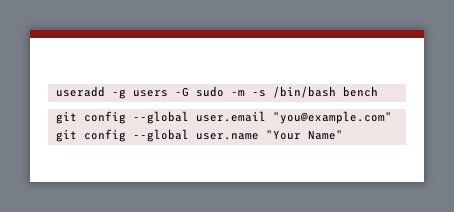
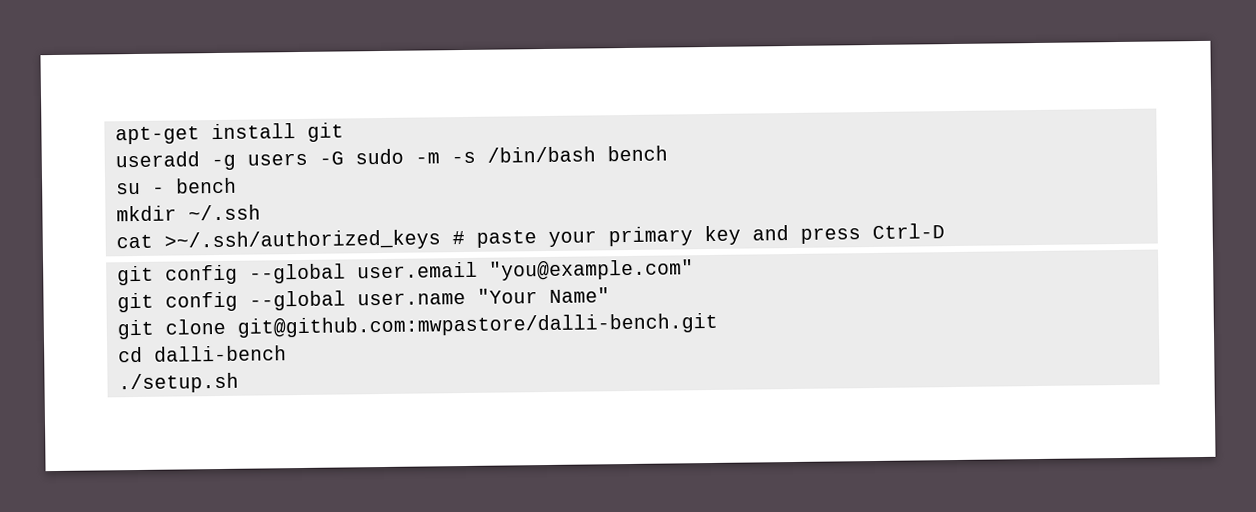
(55, 91) none -> [114,122,344,145] apt-get install git //
(378, 91) none -> [115,177,237,195] [115,204,261,222] [115,223,945,252] // su - bench // mkdir ~/.ssh // cat >~/.ssh/authorized_keys # paste your primary key and press Ctrl-D
(343, 135) none -> [116,312,718,340] [117,345,287,363] [117,372,239,394] // git clone git@github.com:mwpastore/dalli-bench.git // cd dalli-bench // ./setup.sh

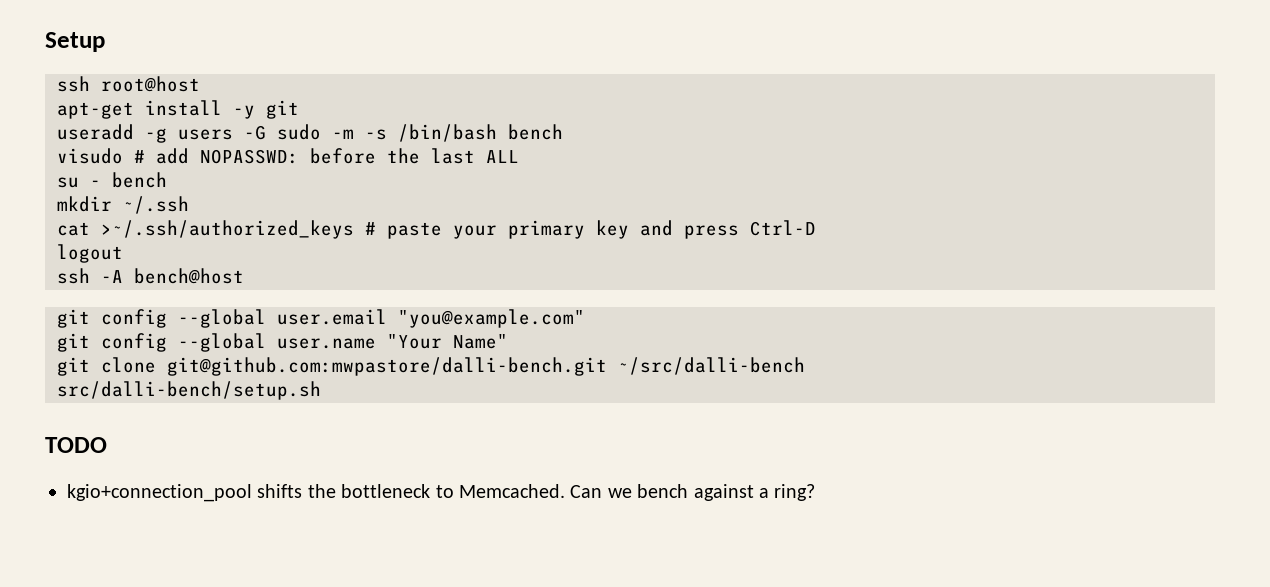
(114, 135) none -> [45,32,105,52] [57,76,200,92] Setup // ssh root@host //
(296, 131) none -> [233,105,255,119] -y
(668, 153) none -> [57,148,519,164] // visudo # add NOPASSWD: before the last ALL
(945, 231) none -> [57,244,123,263] [57,268,244,284] // logout // ssh -A bench@host
[117,345,287,363] [117,372,239,394] // cd dalli-bench // ./setup.sh -> [618,357,805,375] [57,381,321,400] [45,437,107,453] [67,484,816,502] ~/src/dalli-bench // src/dalli-bench/setup.sh // TODO // kgio+connection_pool shifts the bottleneck to Memcached. Can we bench against a ring?

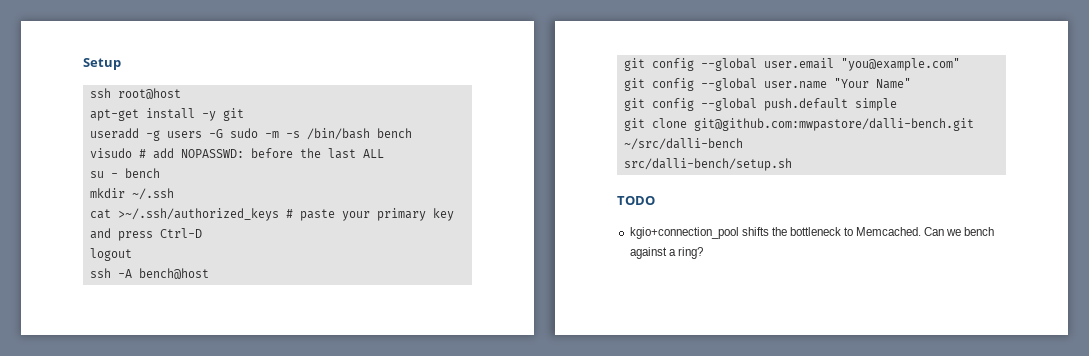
(508, 341) none -> [623,98,897,111] // git config --global push.default simple

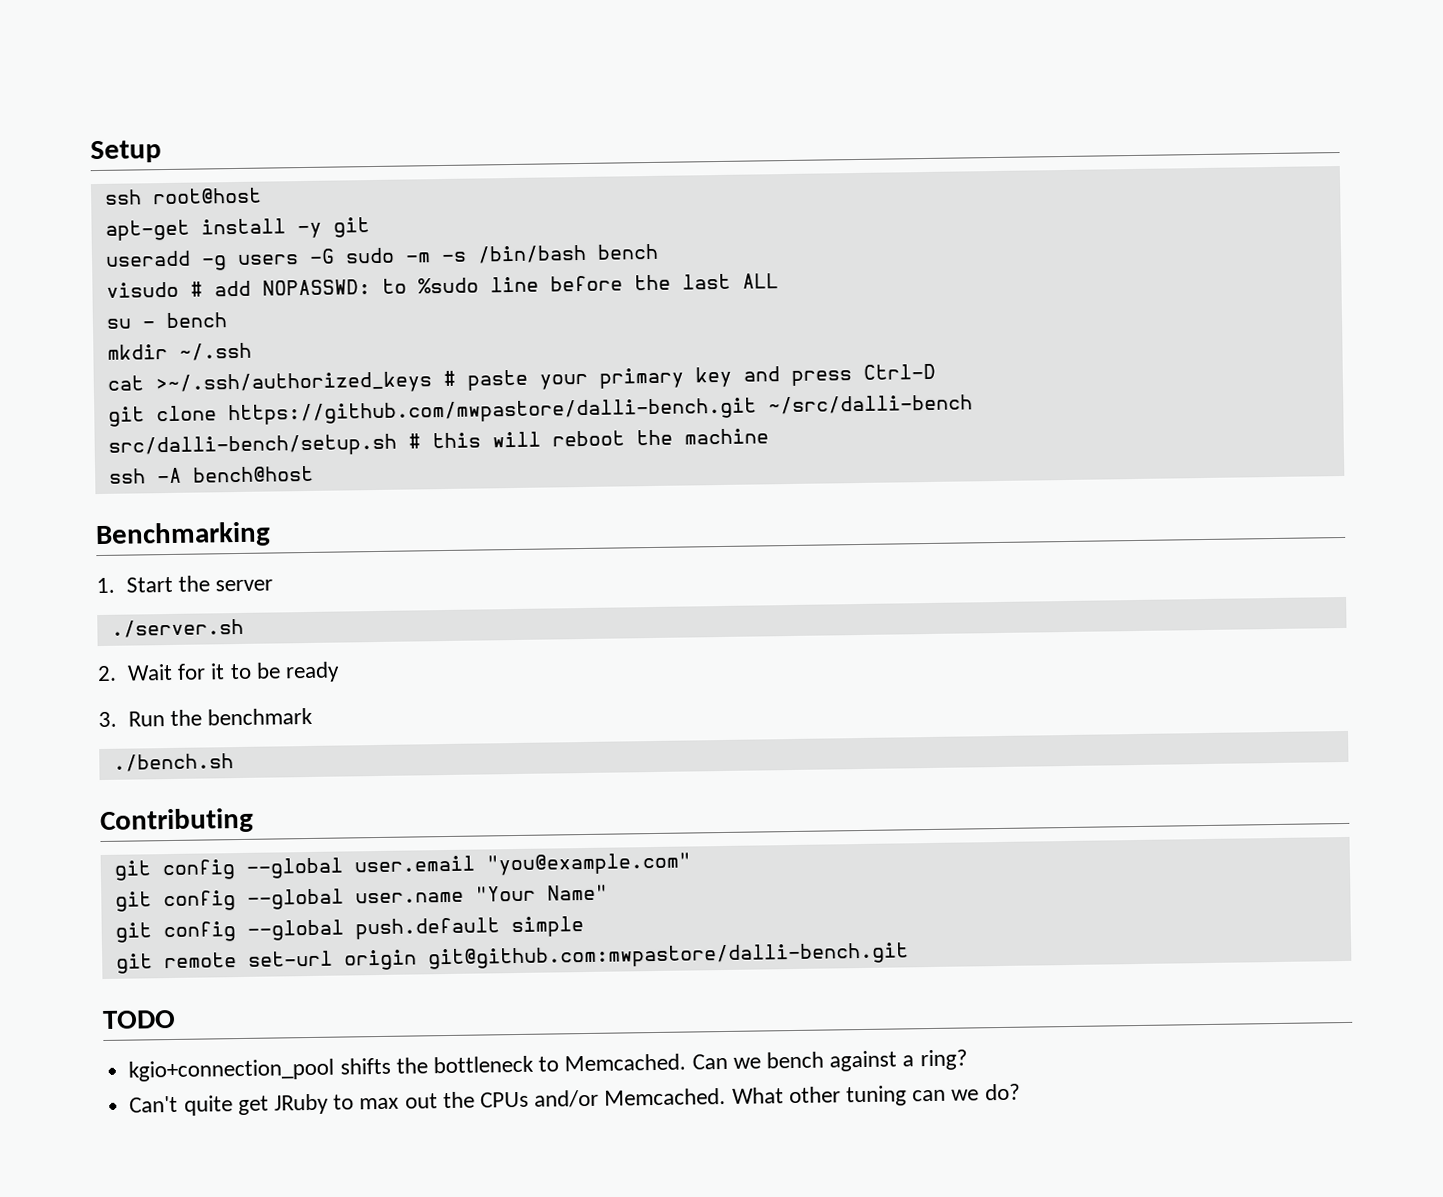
(244, 153) none -> [381,276,539,294] to %sudo line
[89,248,132,261] [89,268,209,279] logout // ssh -A bench@host -> [107,394,973,427] [107,428,769,458] [108,465,314,484] [95,521,271,549] [96,575,274,594] [110,618,244,638] [97,661,341,683] [98,707,314,728] [112,753,234,772] [99,807,254,835] git clone https://github.com/mwpastore/dalli-bench.git ~/src/dalli-bench // src/dalli-bench/setup.sh # this will reboot the machine // ssh -A bench@host // Benchmarking // 1. Start the server // ./server.sh // 2. Wait for it to be ready // 3. Run the benchmark // ./bench.sh // Contributing
[651,118,687,128] clone -> [163,949,417,971] remote set-url origin
[623,138,743,150] [623,158,792,171] ~/src/dalli-bench // src/dalli-bench/setup.sh -> (909, 956) none
(703, 253) none -> [129,1083,1021,1116] // Can't quite get JRuby to max out the CPUs and/or Memcached. What other tuning can we do?

